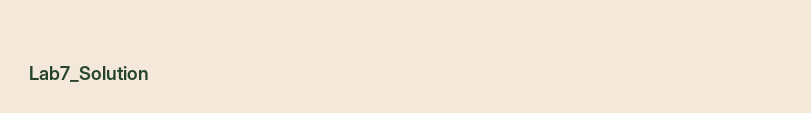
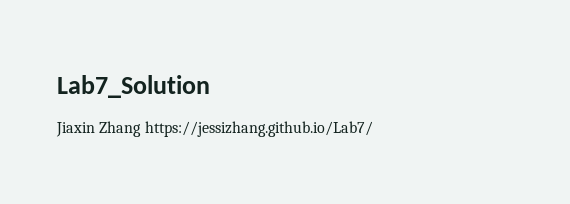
(149, 74) none -> [56,121,373,137] // Jiaxin Zhang https://jessizhang.github.io/Lab7/

